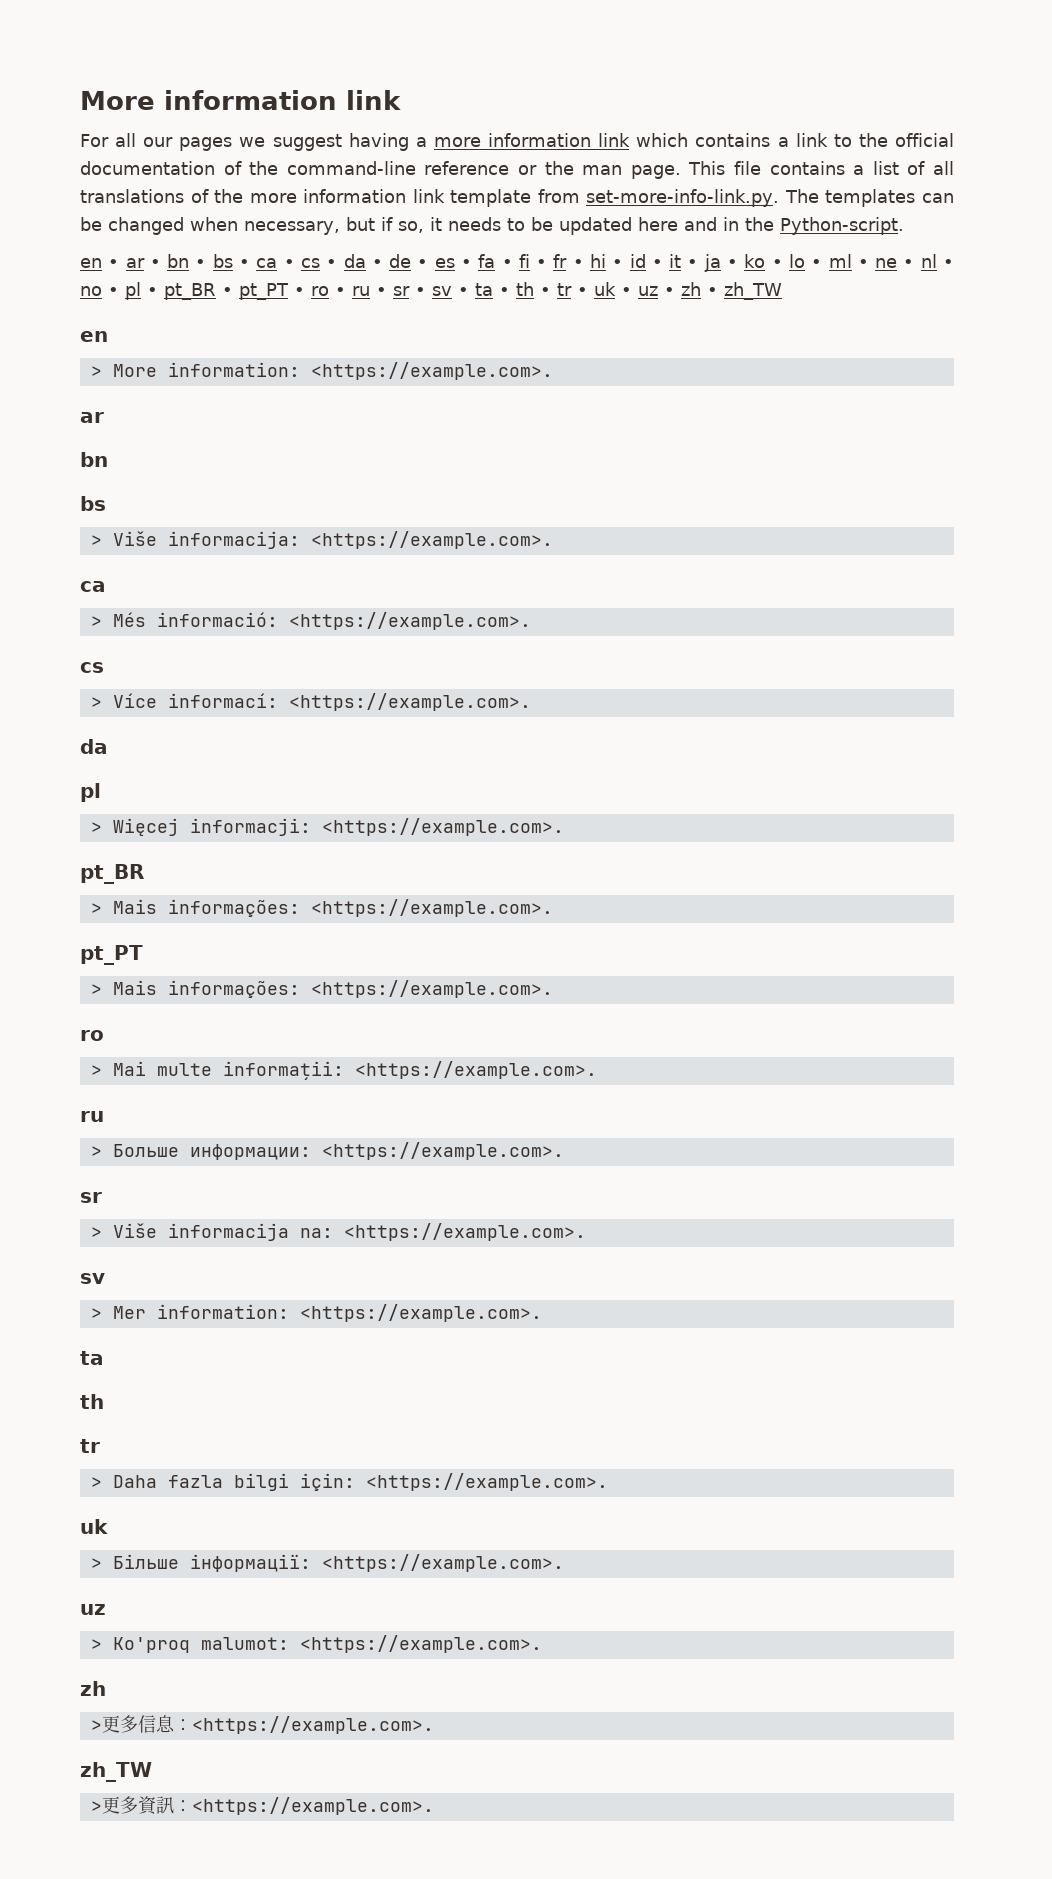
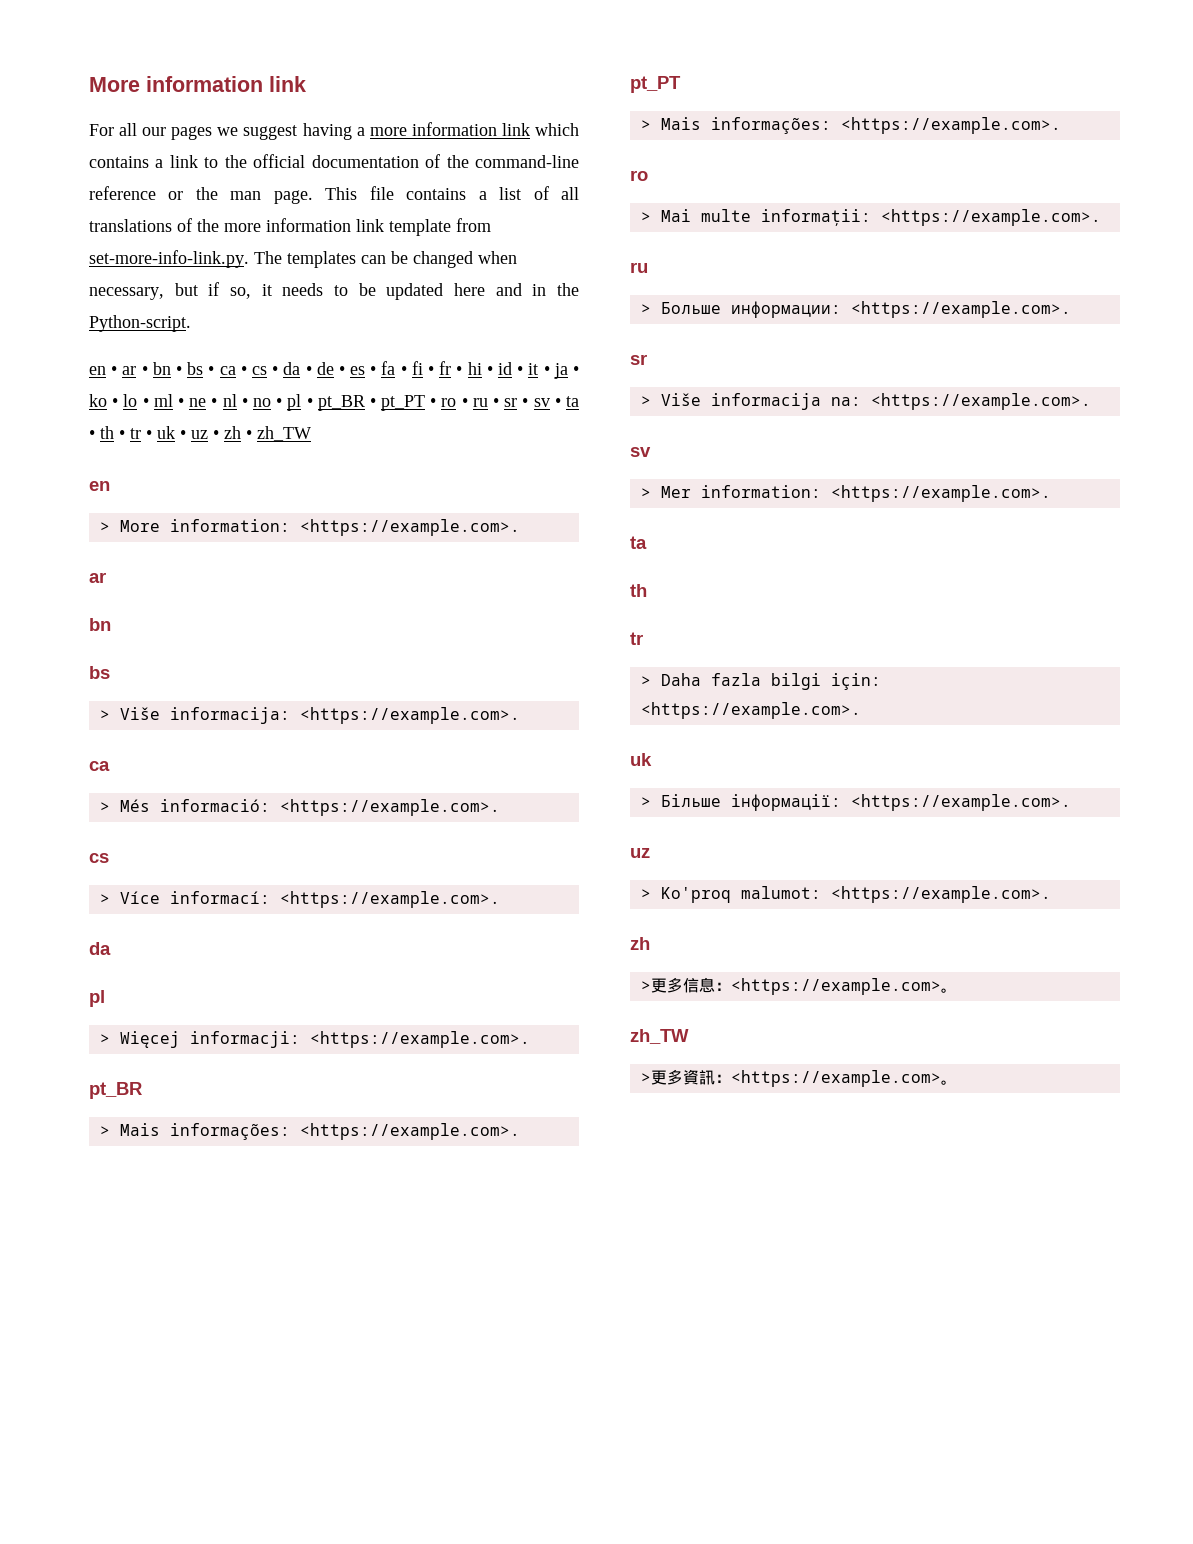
[191,1716,434,1734] <https://example.com>. -> [730,978,957,995] <https://example.com>。
[191,1797,434,1815] <https://example.com>. -> [730,1070,957,1087] <https://example.com>。

